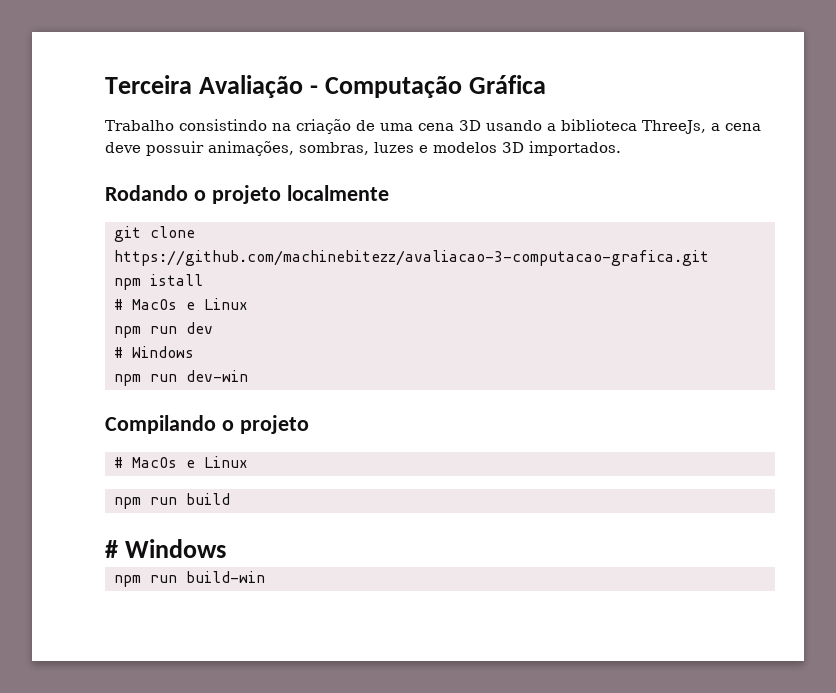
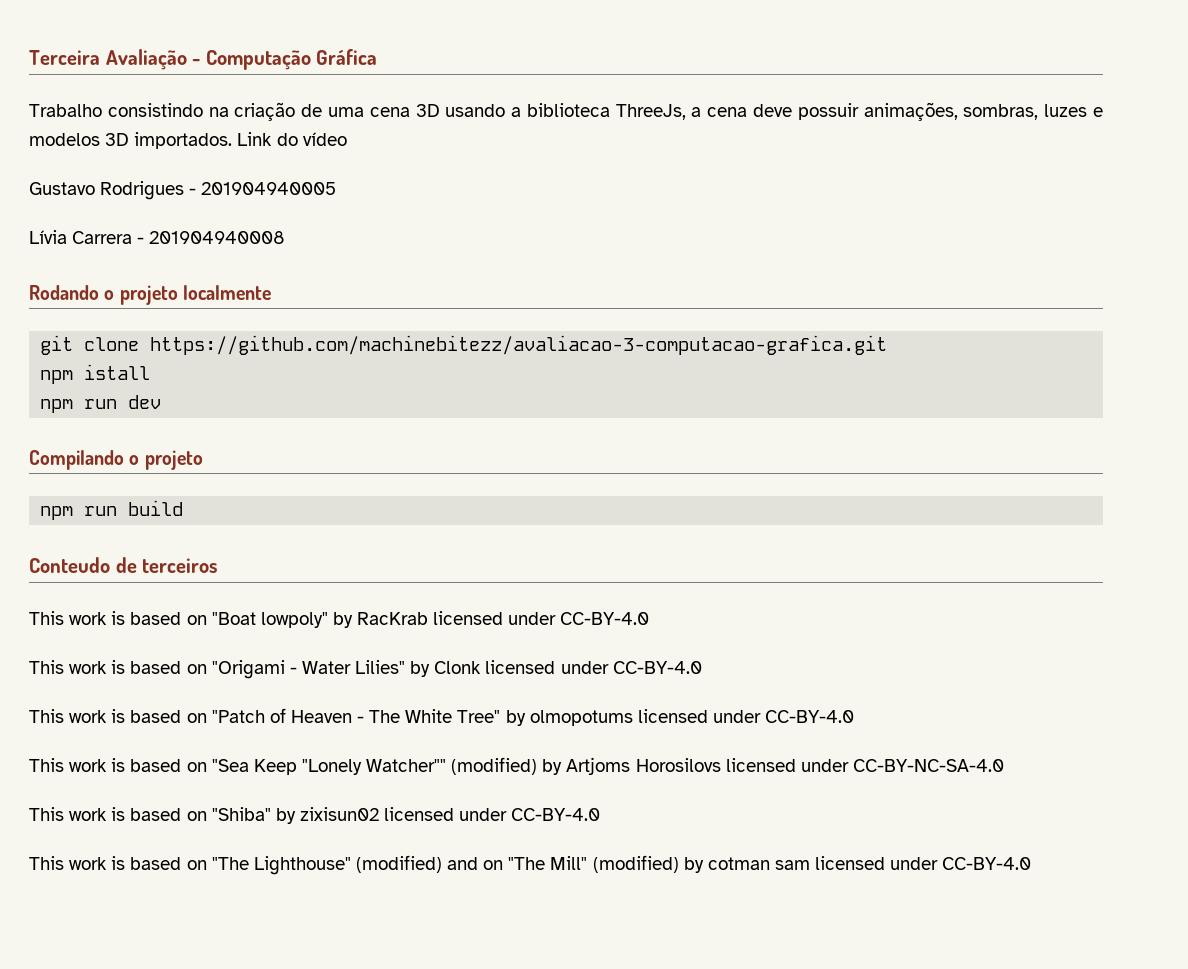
(621, 148) none -> [237,132,347,146] [29,181,337,200] [29,230,286,244] Link do vídeo // Gustavo Rodrigues - 201904940005 // Lívia Carrera - 201904940008
[113,298,248,310] // # MacOs e Linux -> (151, 372) none
[113,346,194,358] [113,370,248,386] // # Windows // npm run dev-win -> (162, 402) none
[113,456,248,468] // # MacOs e Linux -> (203, 460) none
[105,539,226,558] [113,571,265,587] # Windows // npm run build-win -> [29,557,218,573] [29,611,650,628] [29,660,702,679] [29,708,855,726] [29,757,1004,775] [29,807,601,824] [29,855,1032,875] Conteudo de terceiros // This work is based on "Boat lowpoly" by RacKrab licensed under CC-BY-4.0 // This work is based on "Origami - Water Lilies" by Clonk licensed under CC-BY-4.0 // This work is based on "Patch of Heaven - The White Tree" by olmopotums licensed under CC-BY-4.0 // This work is based on "Sea Keep "Lonely Watcher"" (modified) by Artjoms Horosilovs licensed under CC-BY-NC-SA-4.0 // This work is based on "Shiba" by zixisun02 licensed under CC-BY-4.0 // This work is based on "The Lighthouse" (modified) and on "The Mill" (modified) by cotman sam licensed under CC-BY-4.0

